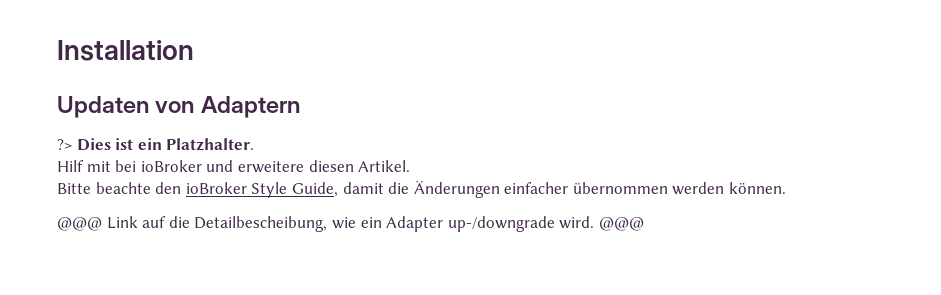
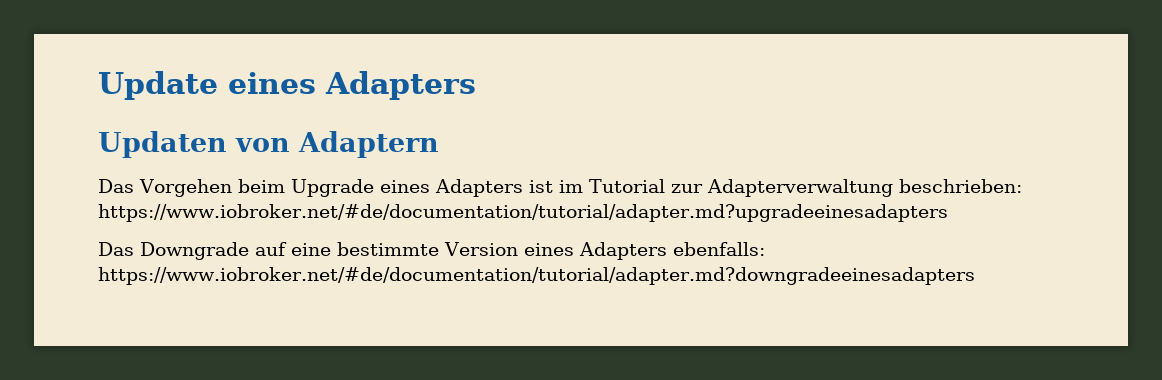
[57,40,194,61] Installation -> [98,71,476,100] Update eines Adapters
[57,138,255,151] [57,160,411,173] [57,181,787,198] [57,216,644,232] ?> Dies ist ein Platzhalter. // Hilf mit bei ioBroker und erweitere diesen Artikel. // Bitte beachte den ioBroker Style Guide, damit die Änderungen einfacher übernommen werden können. // @@@ Link auf die Detailbescheibung, wie ein Adapter up-/downgrade wird. @@@ -> [98,179,1022,197] [98,204,948,222] [98,242,765,260] [98,267,975,285] Das Vorgehen beim Upgrade eines Adapters ist im Tutorial zur Adapterverwaltung beschrieben: https://www.iobroker.net/#de/documentation/tutorial/adapter.md?upgradeeinesadapters // Das Downgrade auf eine bestimmte Version eines Adapters ebenfalls: https://www.iobroker.net/#de/documentation/tutorial/adapter.md?downgradeeinesadapters

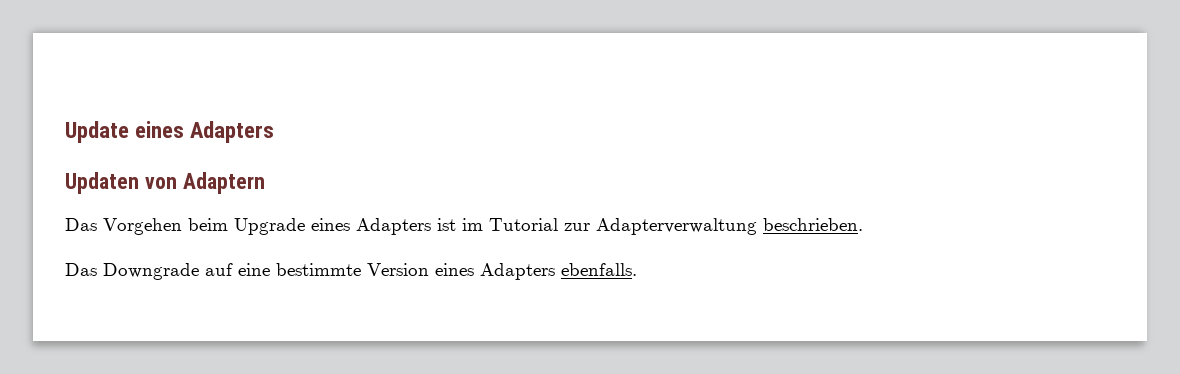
[898,179,1022,193] [98,204,948,222] beschrieben: https://www.iobroker.net/#de/documentation/tutorial/adapter.md?upgradeeinesadapters -> [763,218,863,231] beschrieben.
[672,242,765,256] [98,267,975,285] ebenfalls: https://www.iobroker.net/#de/documentation/tutorial/adapter.md?downgradeeinesadapters -> [561,263,637,276] ebenfalls.

